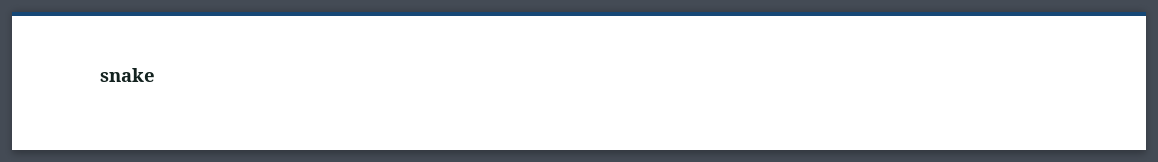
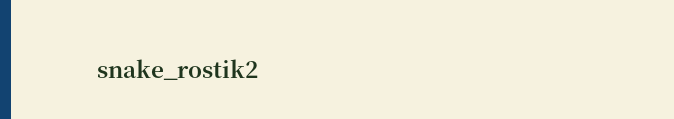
[100,68,155,82] snake -> [97,59,258,80] snake_rostik2

